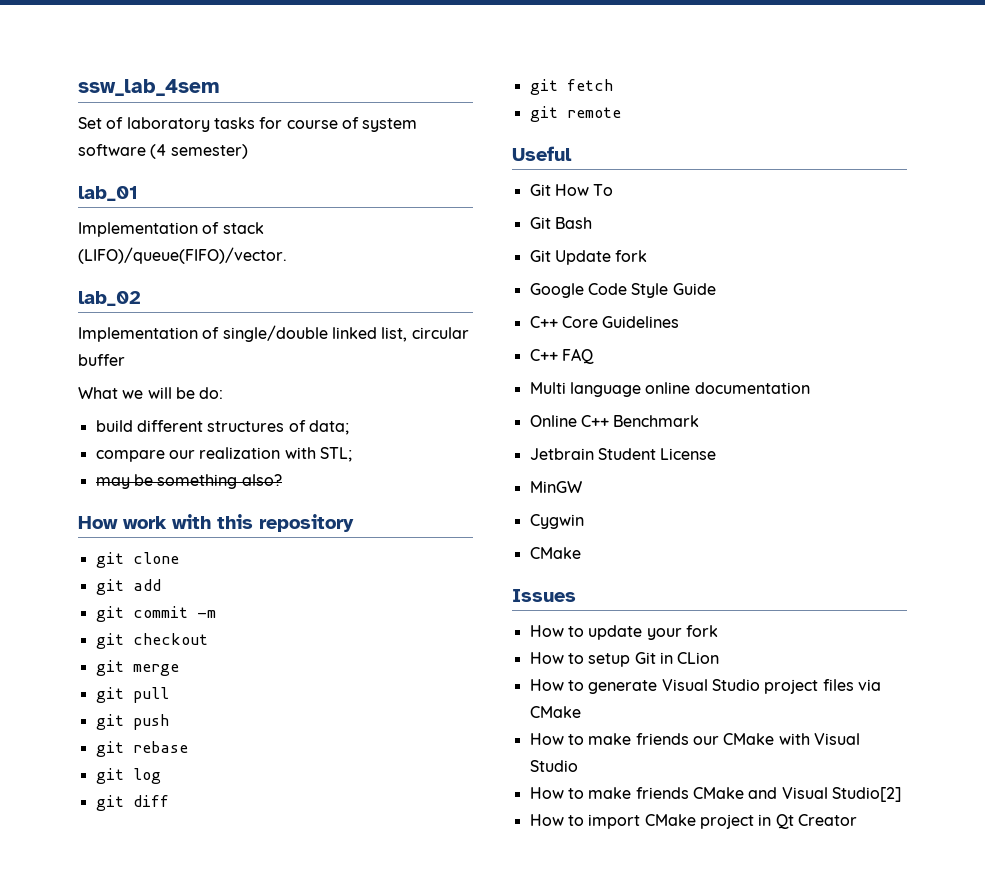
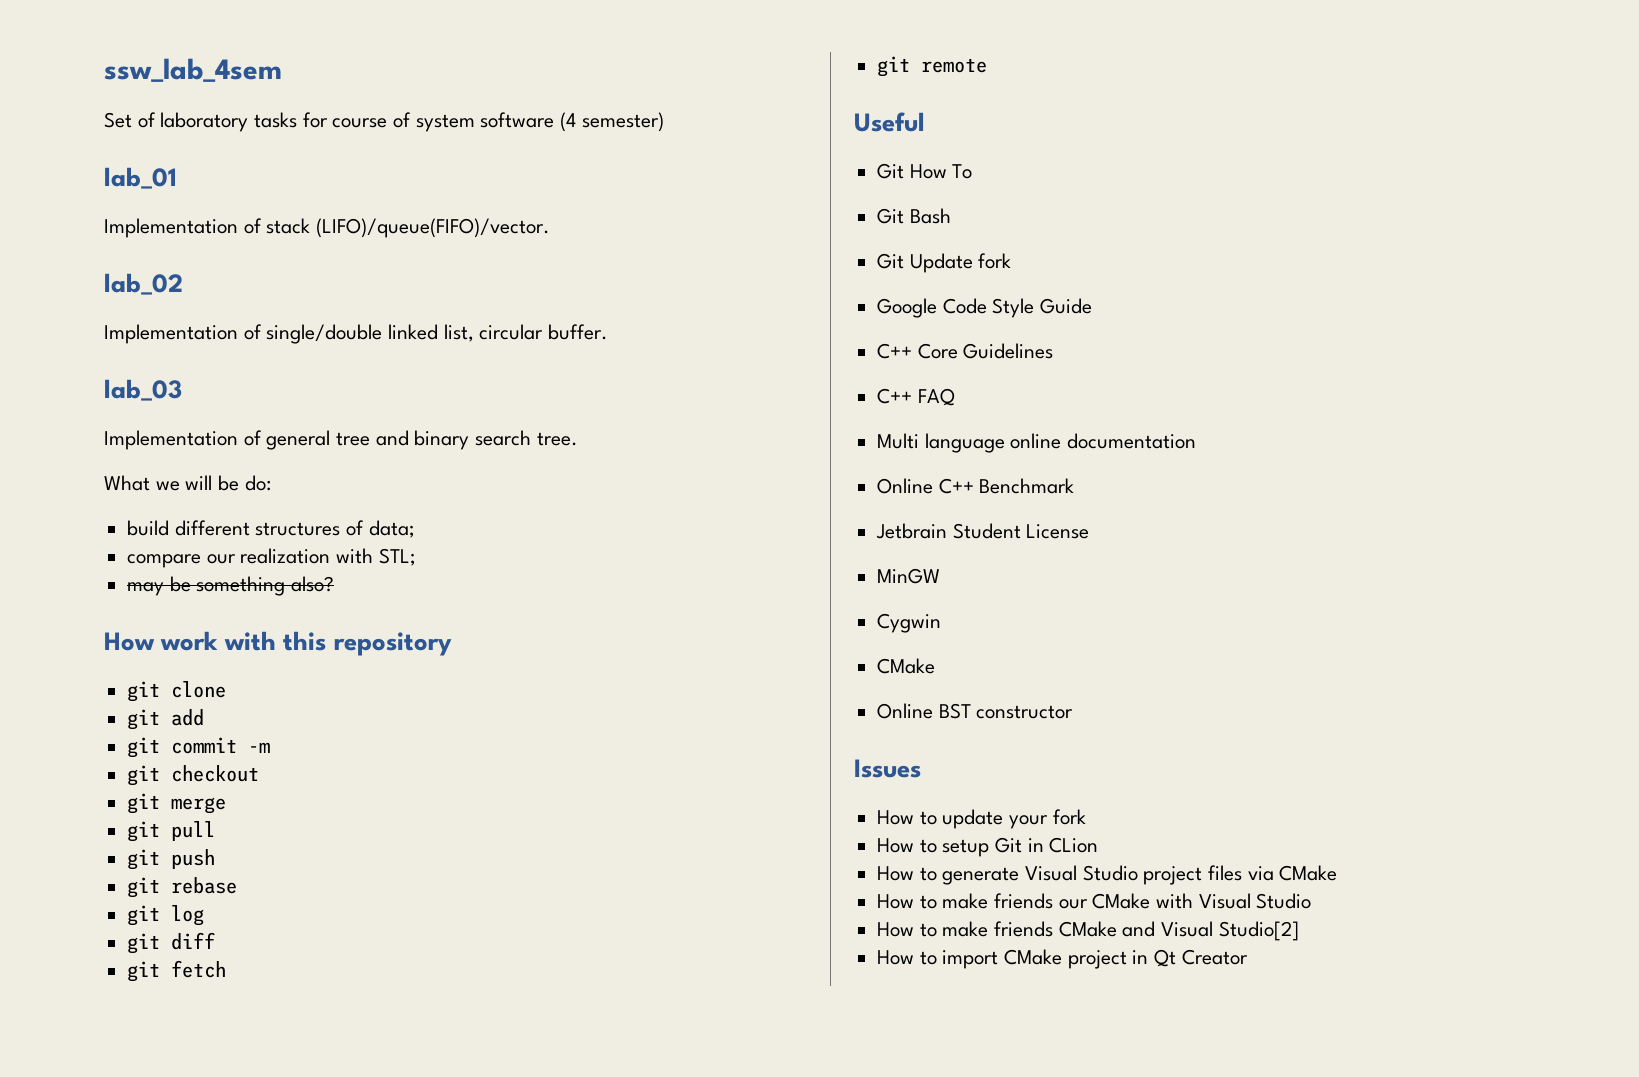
[78,354,125,366] buffer -> [548,324,609,340] [104,379,182,401] [104,430,578,450] buffer. // lab_03 // Implementation of general tree and binary search tree.
(581, 553) none -> [877,703,1074,719] // Online BST constructor

